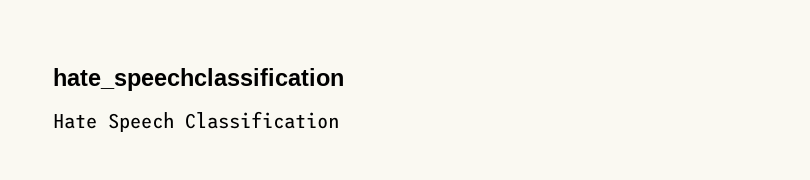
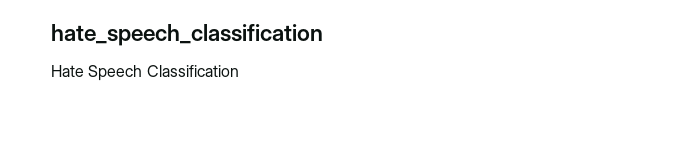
[53,68,344,91] hate_speechclassification -> [51,24,323,46] hate_speech_classification

